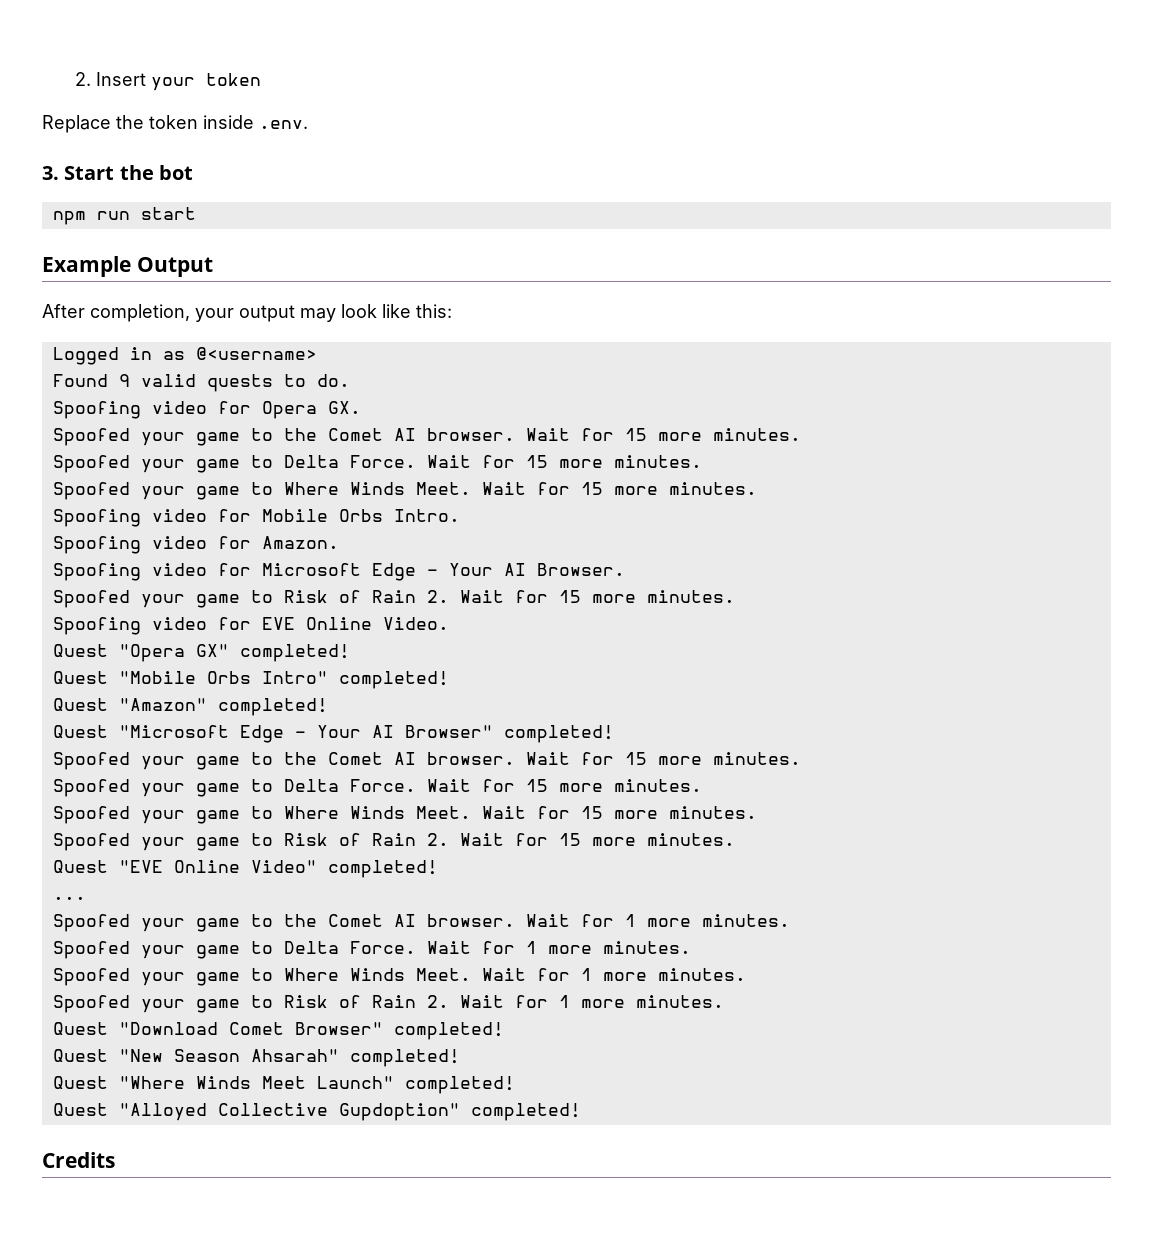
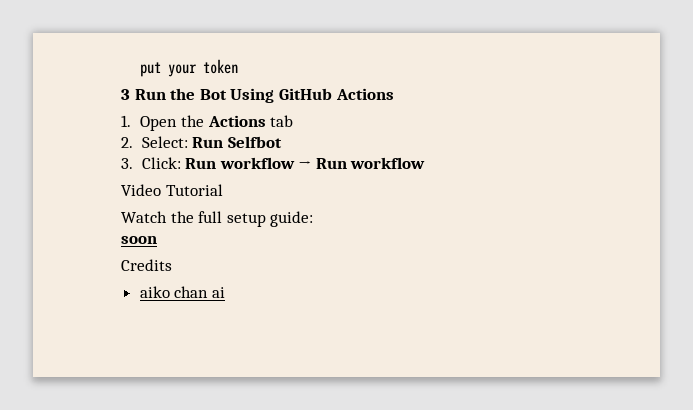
[74,72,146,86] 2. Insert -> [140,62,162,77] put
[42,115,308,133] [42,165,193,180] [52,207,196,225] [42,256,213,277] [42,304,452,322] [52,347,317,365] [52,374,350,392] [52,401,361,419] [52,428,801,446] [52,455,702,473] [52,482,757,500] [52,509,460,527] [52,536,339,554] [52,563,625,581] [52,590,735,608] [52,617,449,635] [52,644,350,662] [52,671,449,689] [52,698,328,716] [52,725,614,743] [52,752,801,770] [52,779,702,797] [52,806,757,824] [52,833,735,851] [52,860,438,878] [52,896,86,900] [52,914,790,932] [52,941,691,959] [52,968,746,986] [52,995,724,1013] [52,1022,504,1040] [52,1049,460,1067] [52,1076,515,1094] [52,1103,581,1121] [42,1152,115,1168] Replace the token inside .env. // 3. Start the bot // npm run start // Example Output // After completion, your output may look like this: // Logged in as @<username> // Found 9 valid quests to do. // Spoofing video for Opera GX. // Spoofed your game to the Comet AI browser. Wait for 15 more minutes. // Spoofed your game to Delta Force. Wait for 15 more minutes. // Spoofed your game to Where Winds Meet. Wait for 15 more minutes. // Spoofing video for Mobile Orbs Intro. // Spoofing video for Amazon. // Spoofing video for Microsoft Edge - Your AI Browser. // Spoofed your game to Risk of Rain 2. Wait for 15 more minutes. // Spoofing video for EVE Online Video. // Quest "Opera GX" completed! // Quest "Mobile Orbs Intro" completed! // Quest "Amazon" completed! // Quest "Microsoft Edge - Your AI Browser" completed! // Spoofed your game to the Comet AI browser. Wait for 15 more minutes. // Spoofed your game to Delta Force. Wait for 15 more minutes. // Spoofed your game to Where Winds Meet. Wait for 15 more minutes. // Spoofed your game to Risk of Rain 2. Wait for 15 more minutes. // Quest "EVE Online Video" completed! // ... // Spoofed your game to the Comet AI browser. Wait for 1 more minutes. // Spoofed your game to Delta Force. Wait for 1 more minutes. // Spoofed your game to Where Winds Meet. Wait for 1 more minutes. // Spoofed your game to Risk of Rain 2. Wait for 1 more minutes. // Quest "Download Comet Browser" completed! // Quest "New Season Ahsarah" completed! // Quest "Where Winds Meet Launch" completed! // Quest "Alloyed Collective Gupdoption" completed! // Credits -> [121,88,394,103] [121,115,294,131] [121,136,282,148] [121,157,426,169] [121,184,223,196] [121,211,314,227] [121,236,157,244] [121,259,172,271] [139,286,225,298] 3 Run the Bot Using GitHub Actions // 1. Open the Actions tab // 2. Select: Run Selfbot // 3. Click: Run workflow → Run workflow // Video Tutorial // Watch the full setup guide: // soon // Credits // aiko chan ai

